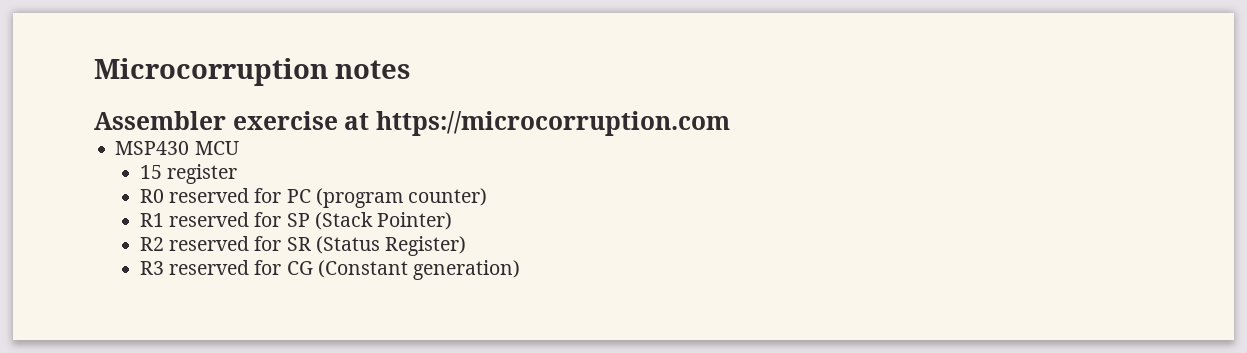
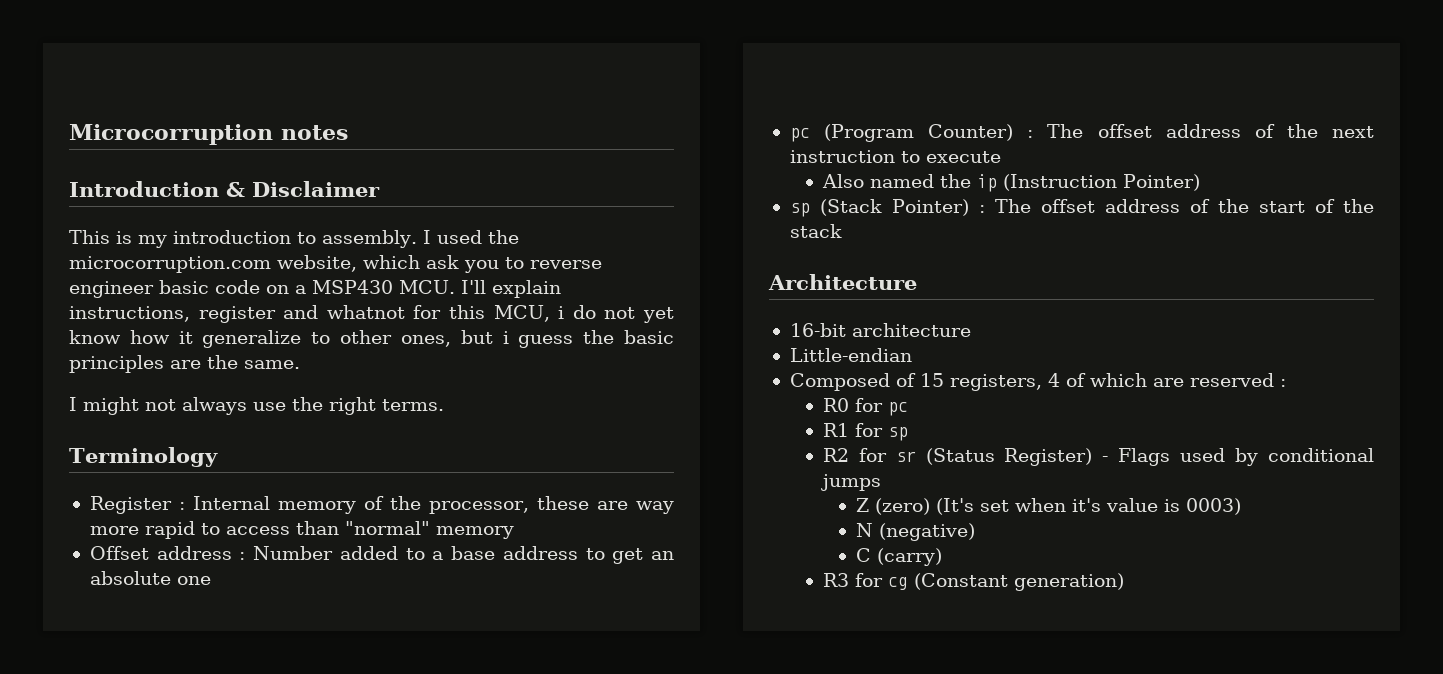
[94,111,730,136] [115,141,239,155] [139,164,238,184] [139,188,488,208] [139,212,453,230] [139,236,467,256] [139,260,313,275] Assembler exercise at https://microcorruption.com // MSP430 MCU // 15 register // R0 reserved for PC (program counter) // R1 reserved for SP (Stack Pointer) // R2 reserved for SR (Status Register) // R3 reserved for CG -> [69,181,380,197] [69,230,519,248] [69,255,602,273] [69,280,561,298] [69,305,674,323] [69,330,674,348] [69,355,300,373] [69,397,444,415] [69,447,218,467] [89,496,675,514] [89,521,514,539] [89,546,675,564] [89,571,211,585] [789,124,1374,142] [789,150,1001,163] [821,174,1200,192] [789,199,1374,217] [789,224,842,238] [768,274,917,290] [789,323,971,337] [789,348,912,362] [789,373,1286,391] [822,398,908,416] [822,423,908,441] [822,448,1374,466] [820,474,881,491] [855,498,1241,515] [855,523,975,541] [855,548,942,566] [822,573,908,590] Introduction & Disclaimer // This is my introduction to assembly. I used the microcorruption.com website, which ask you to reverse engineer basic code on a MSP430 MCU. I'll explain instructions, register and whatnot for this MCU, i do not yet know how it generalize to other ones, but i guess the basic principles are the same. // I might not always use the right terms. // Terminology // Register : Internal memory of the processor, these are way more rapid to access than "normal" memory // Offset address : Number added to a base address to get an absolute one // pc (Program Counter) : The offset address of the next instruction to execute // Also named the ip (Instruction Pointer) // sp (Stack Pointer) : The offset address of the start of the stack // Architecture // 16-bit architecture // Little-endian // Composed of 15 registers, 4 of which are reserved : // R0 for pc // R1 for sp // R2 for sr (Status Register) - Flags used by conditional jumps // Z (zero) (It's set when it's value is 0003) // N (negative) // C (carry) // R3 for cg

